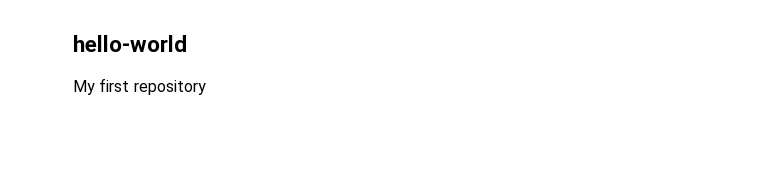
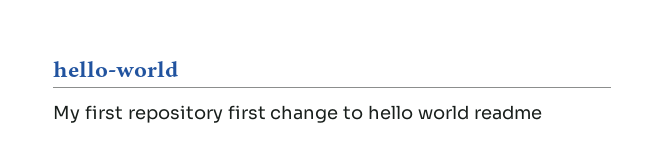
(206, 87) none -> [227,105,542,123] first change to hello world readme

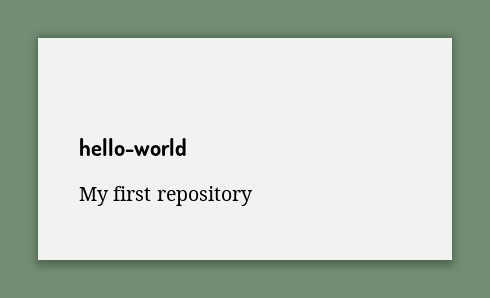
[227,105,542,123] first change to hello world readme -> (253, 196) none

